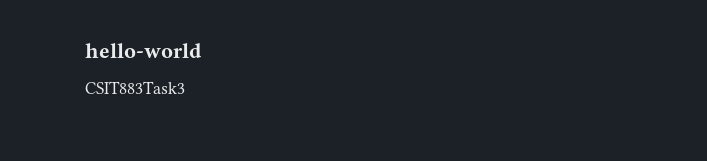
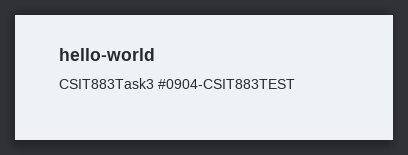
(185, 87) none -> [158,79,295,89] #0904-CSIT883TEST

